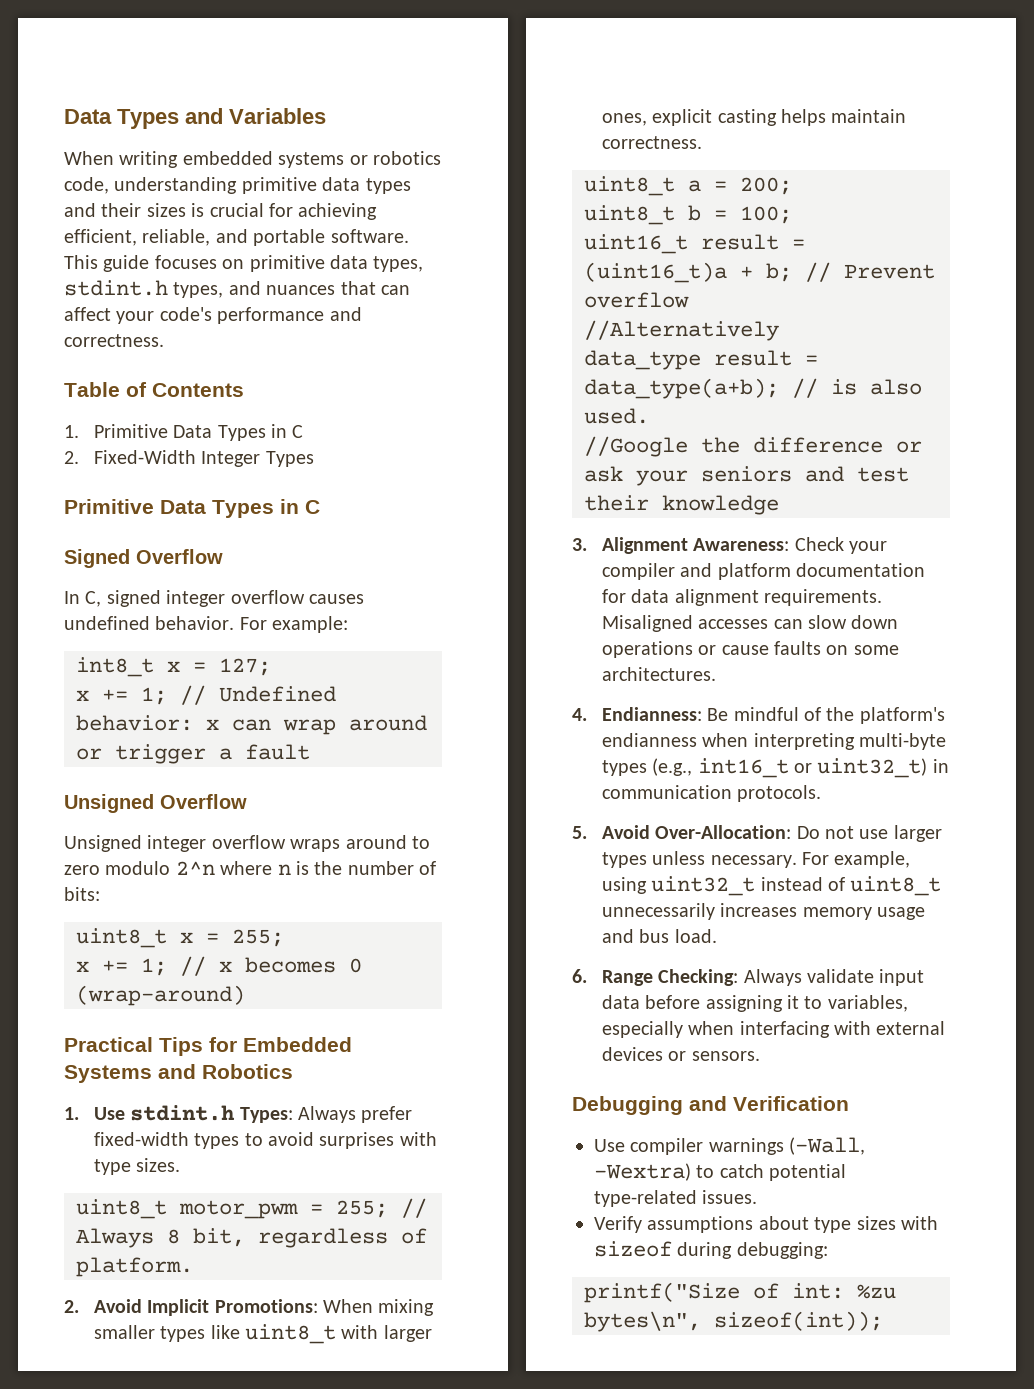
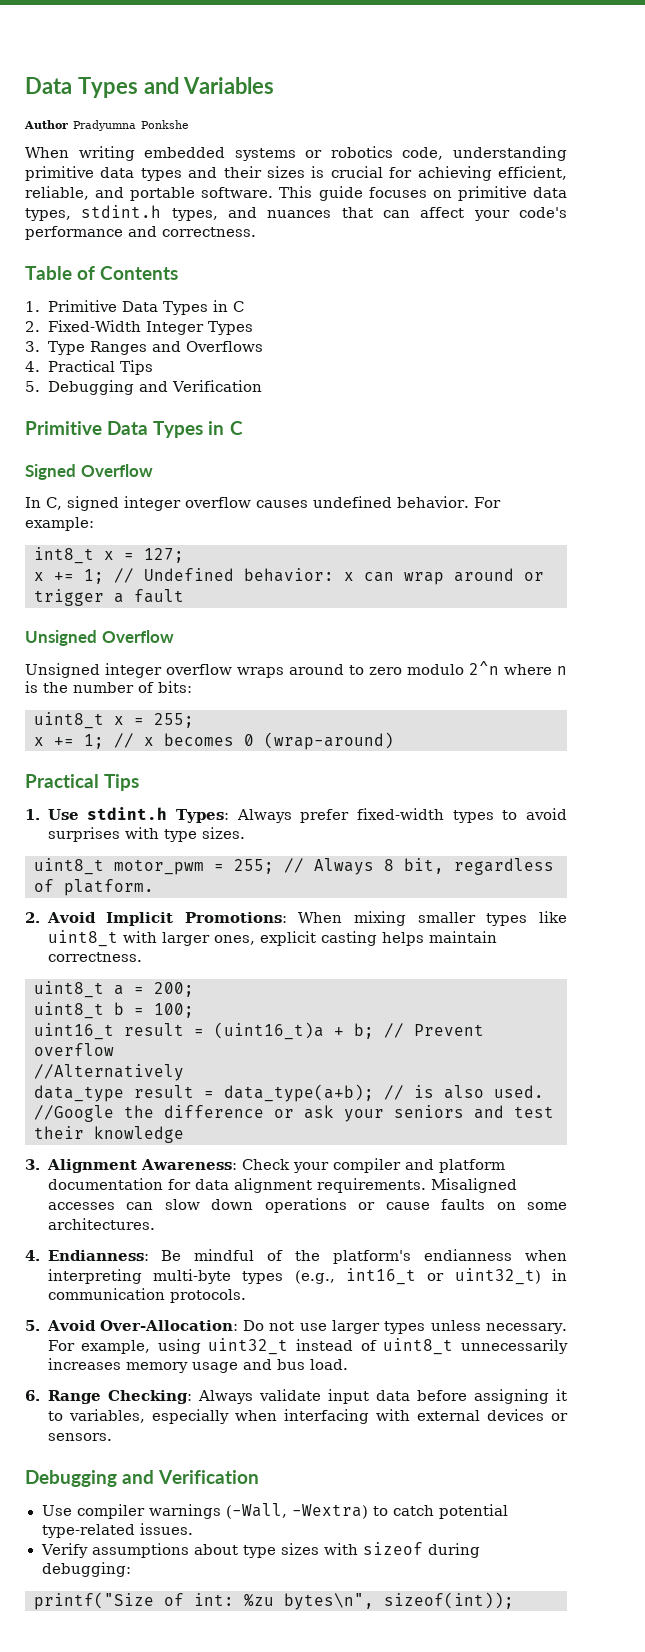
(326, 116) none -> [24,120,189,131] // Author Pradyumna Ponkshe
(314, 459) none -> [25,341,263,355] [25,360,153,375] [25,380,263,395] // 3. Type Ranges and Overflows // 4. Practical Tips // 5. Debugging and Verification
[209,1037,352,1052] [64,1064,293,1083] for Embedded Systems and Robotics -> (140, 782) none

